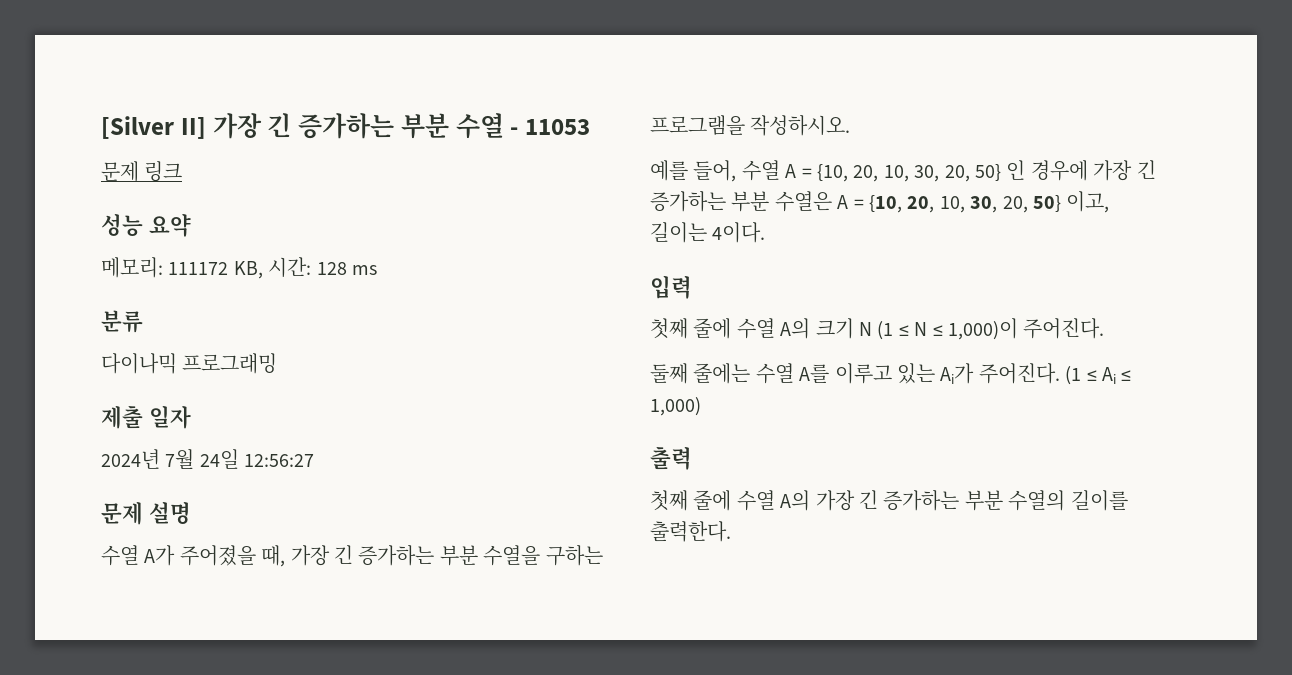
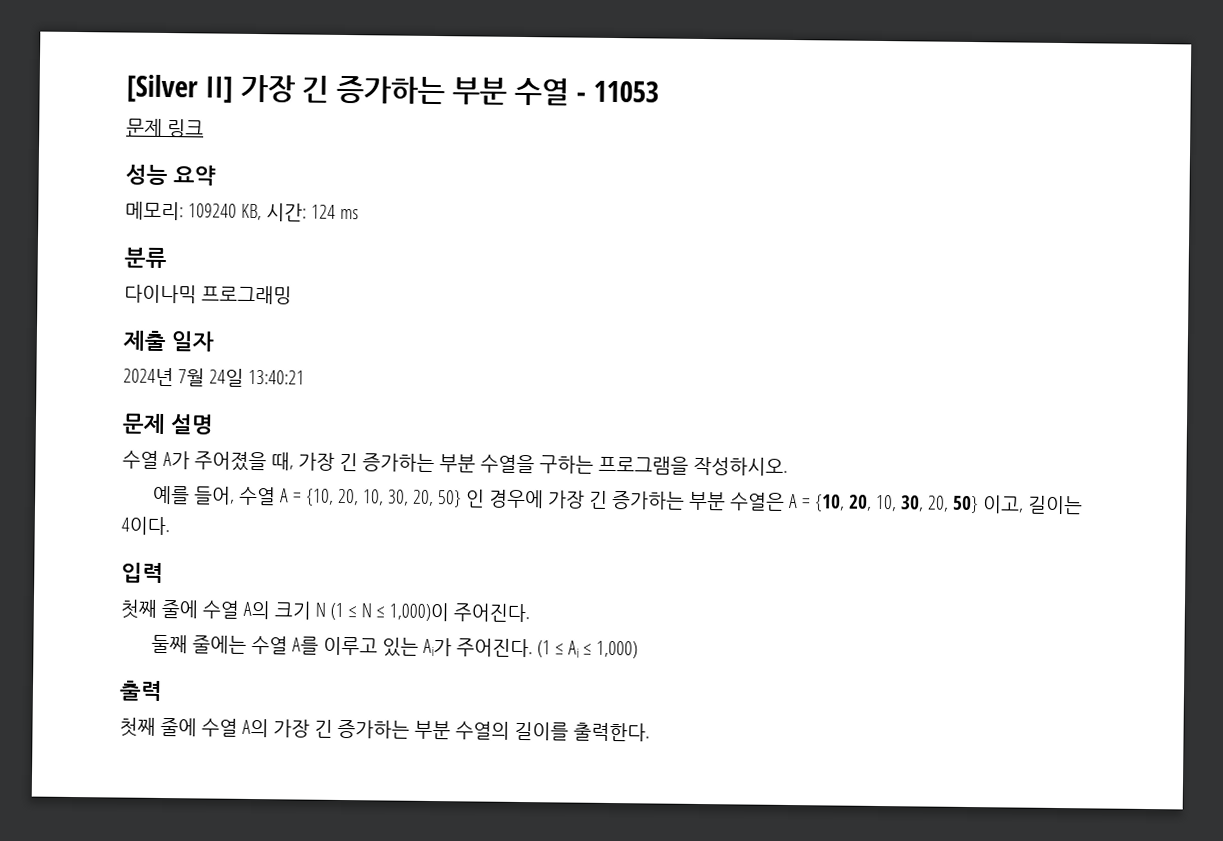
[168,262,229,275] 111172 -> [187,203,237,218] 109240
[316,262,347,275] 128 -> [310,204,336,219] 124
[244,454,315,467] 12:56:27 -> [247,369,305,385] 13:40:21

